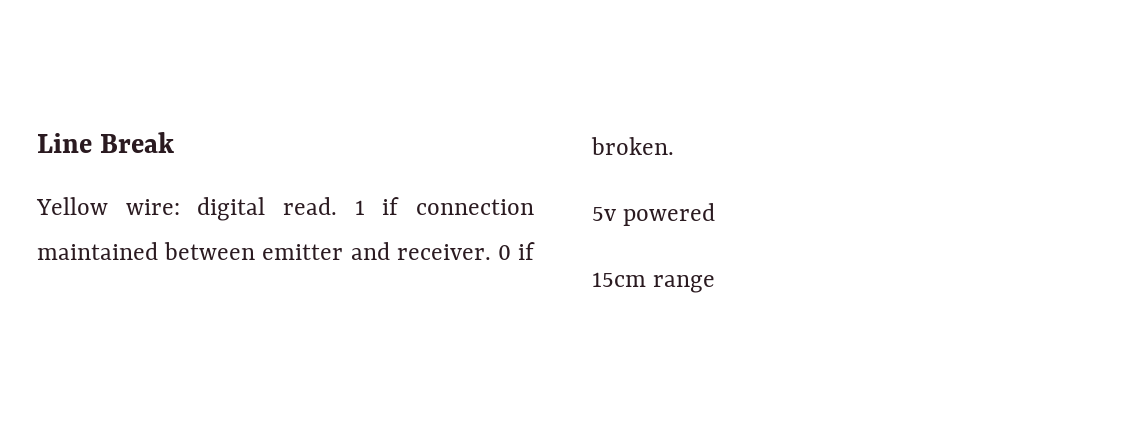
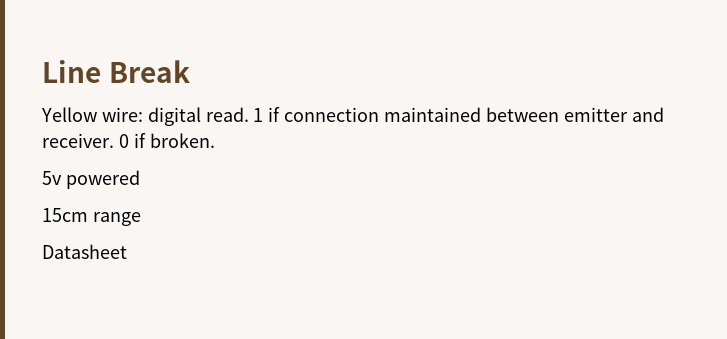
(716, 284) none -> [42,244,127,259] // Datasheet

